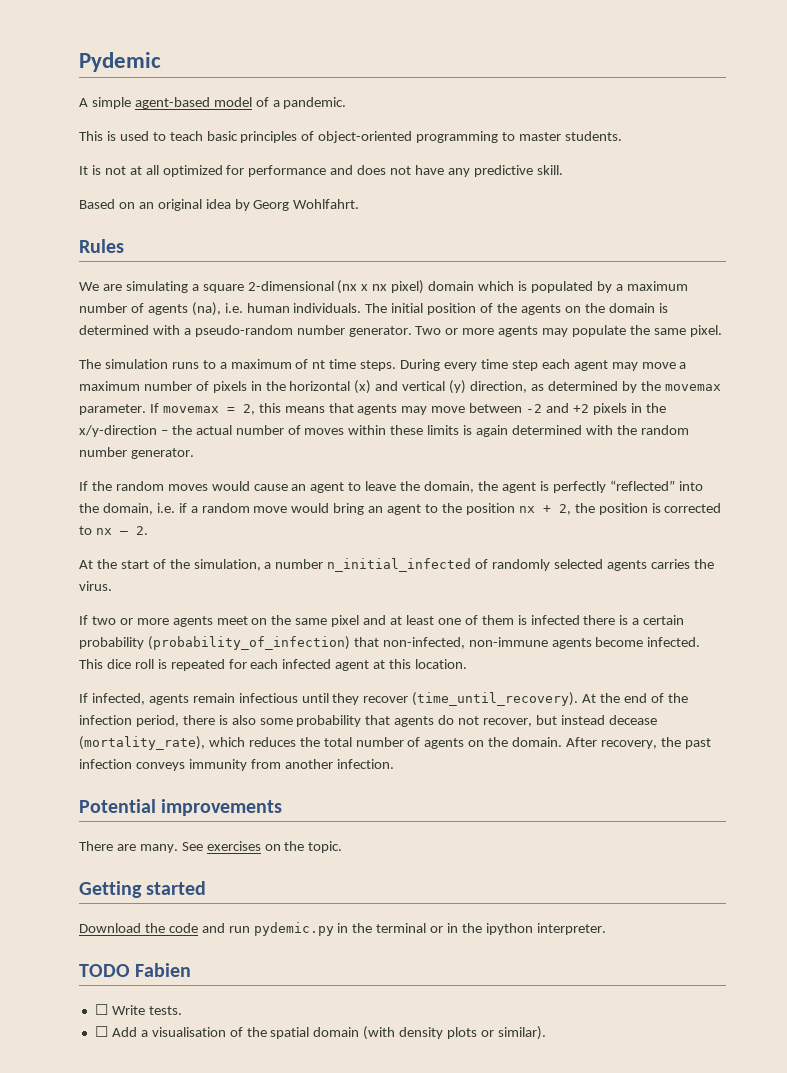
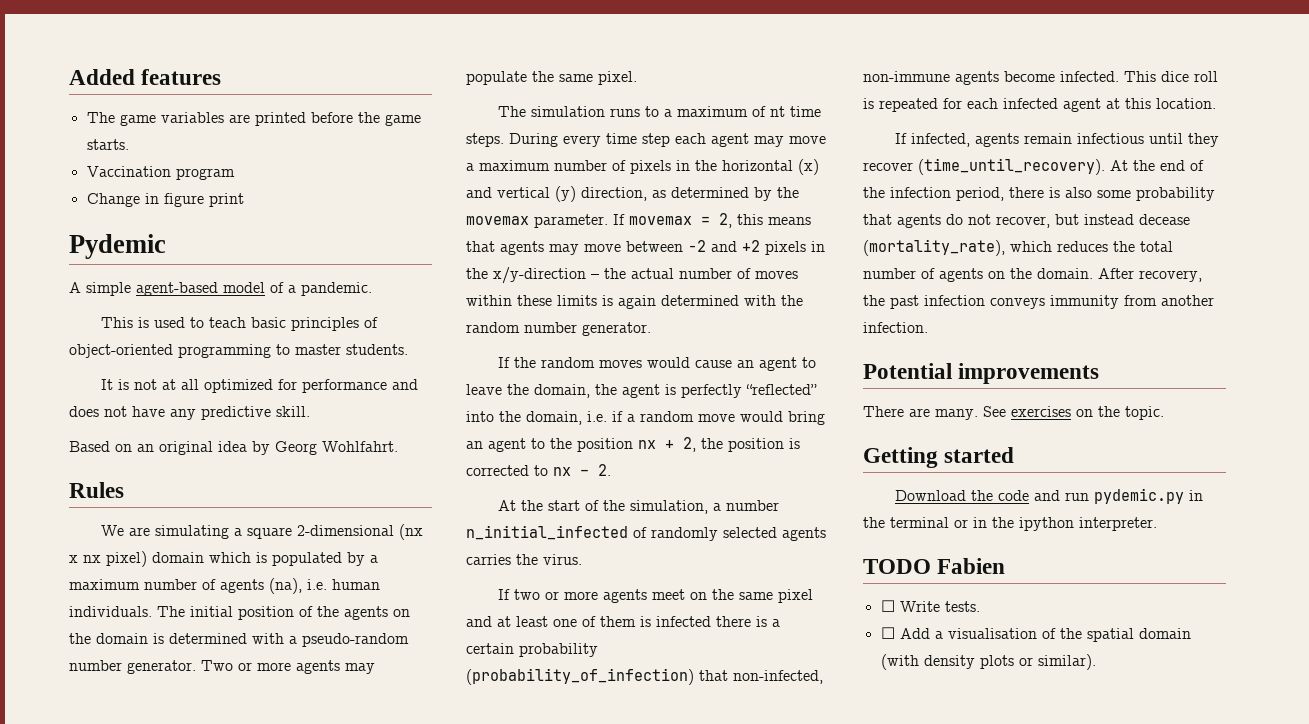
(79, 62) none -> [69,69,222,85] [86,112,421,126] [86,139,129,150] [86,166,235,180] [86,193,244,207] Added features // The game variables are printed before the game starts. // Vaccination program // Change in figure print //

